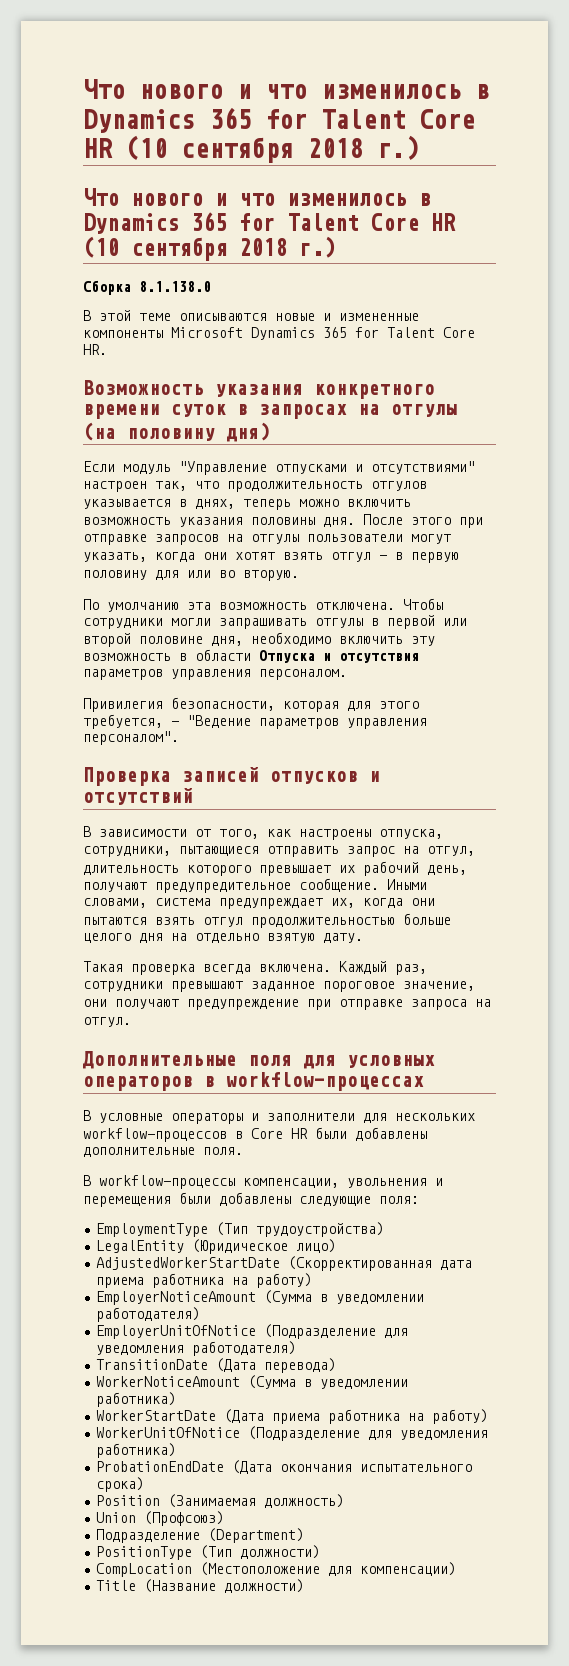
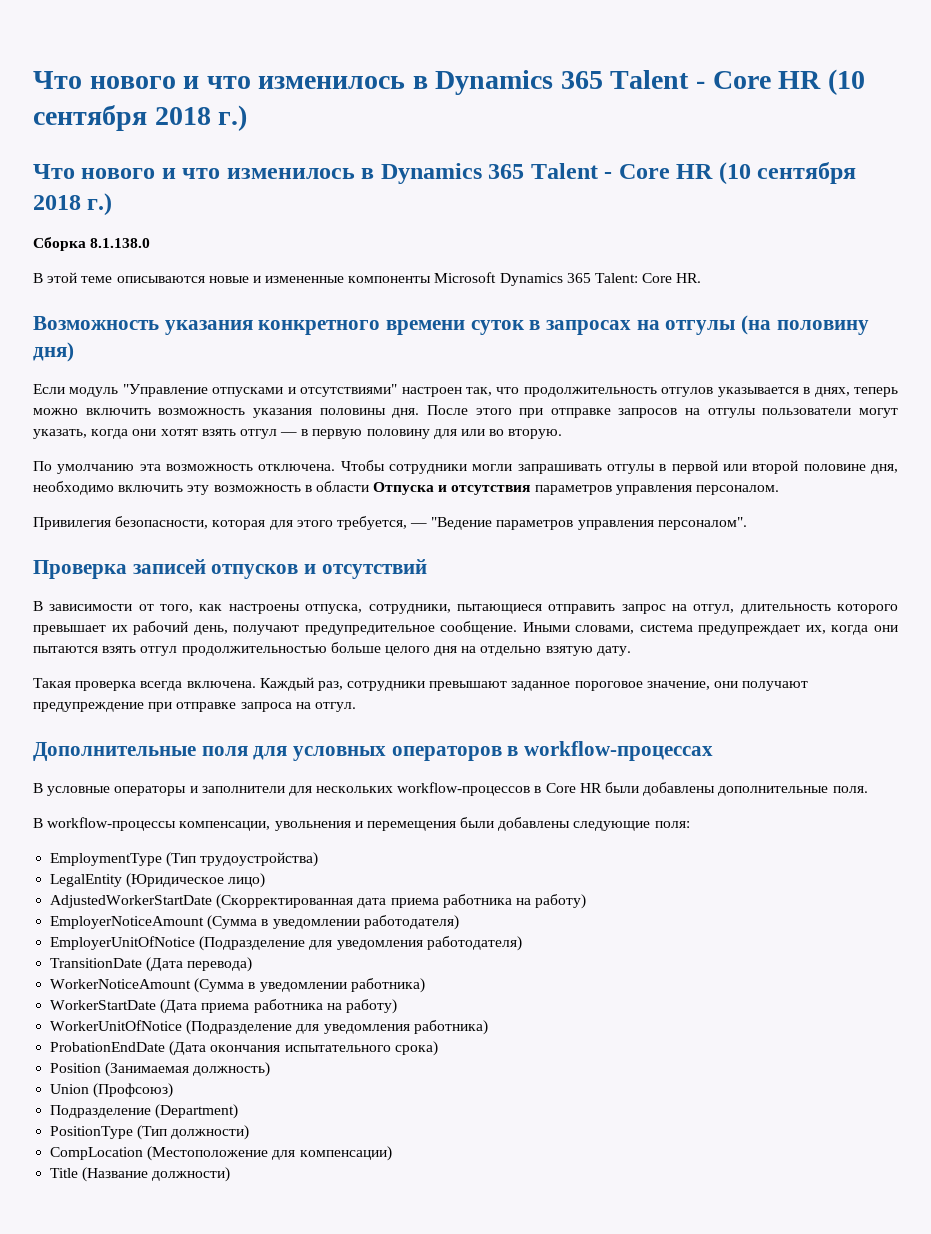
[83,79,489,99] [83,107,405,133] Что нового и что изменилось в Dynamics 365 for Talent -> [33,70,706,95] Что нового и что изменилось в Dynamics 365 Talent -
[239,213,359,231] for Talent -> [530,163,613,179] Talent -
[355,327,435,338] for Talent -> [595,273,639,283] Talent:

